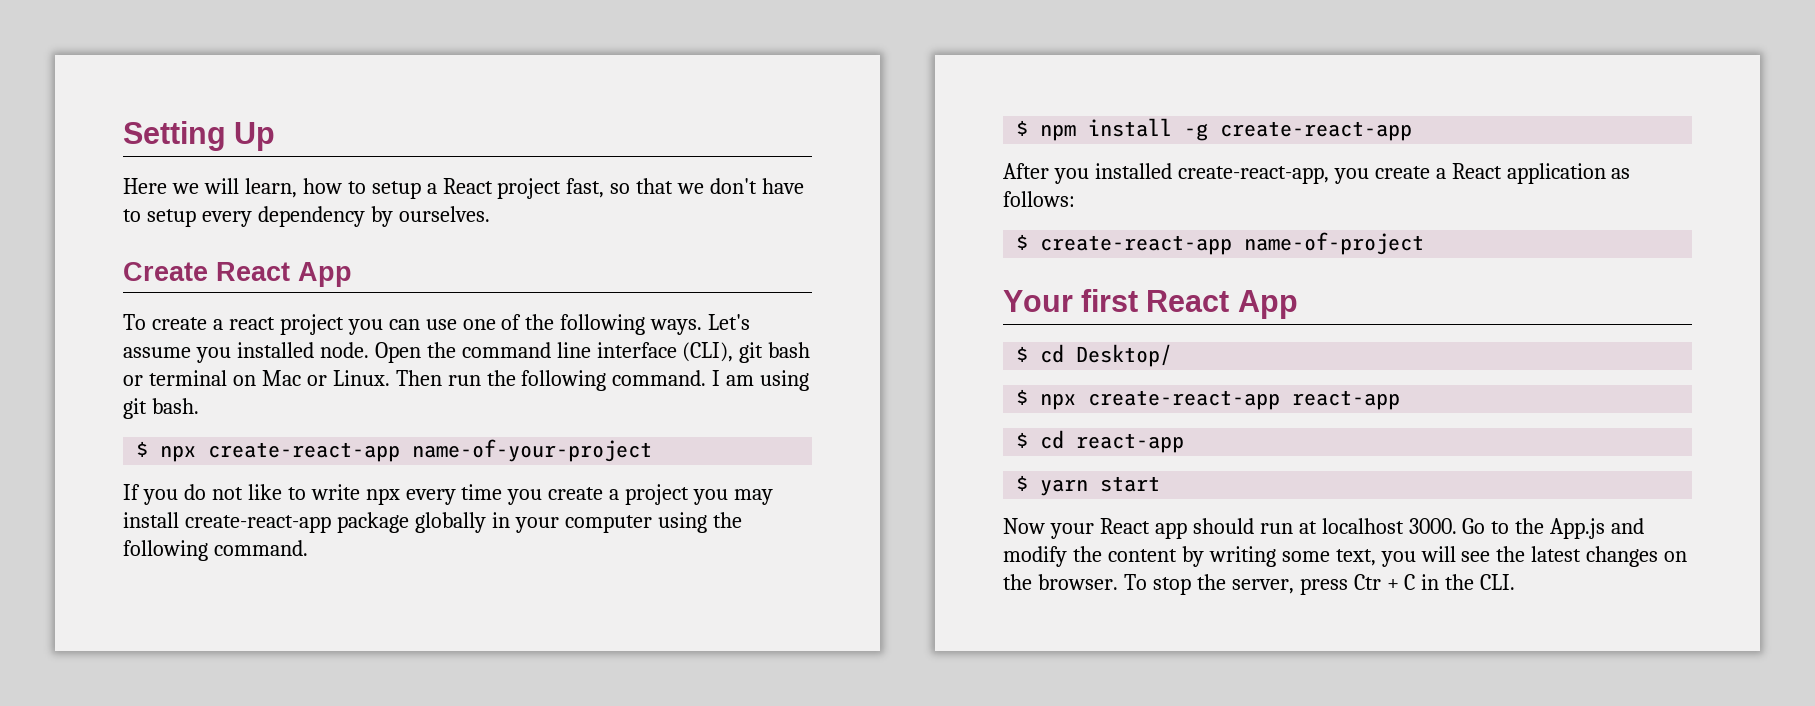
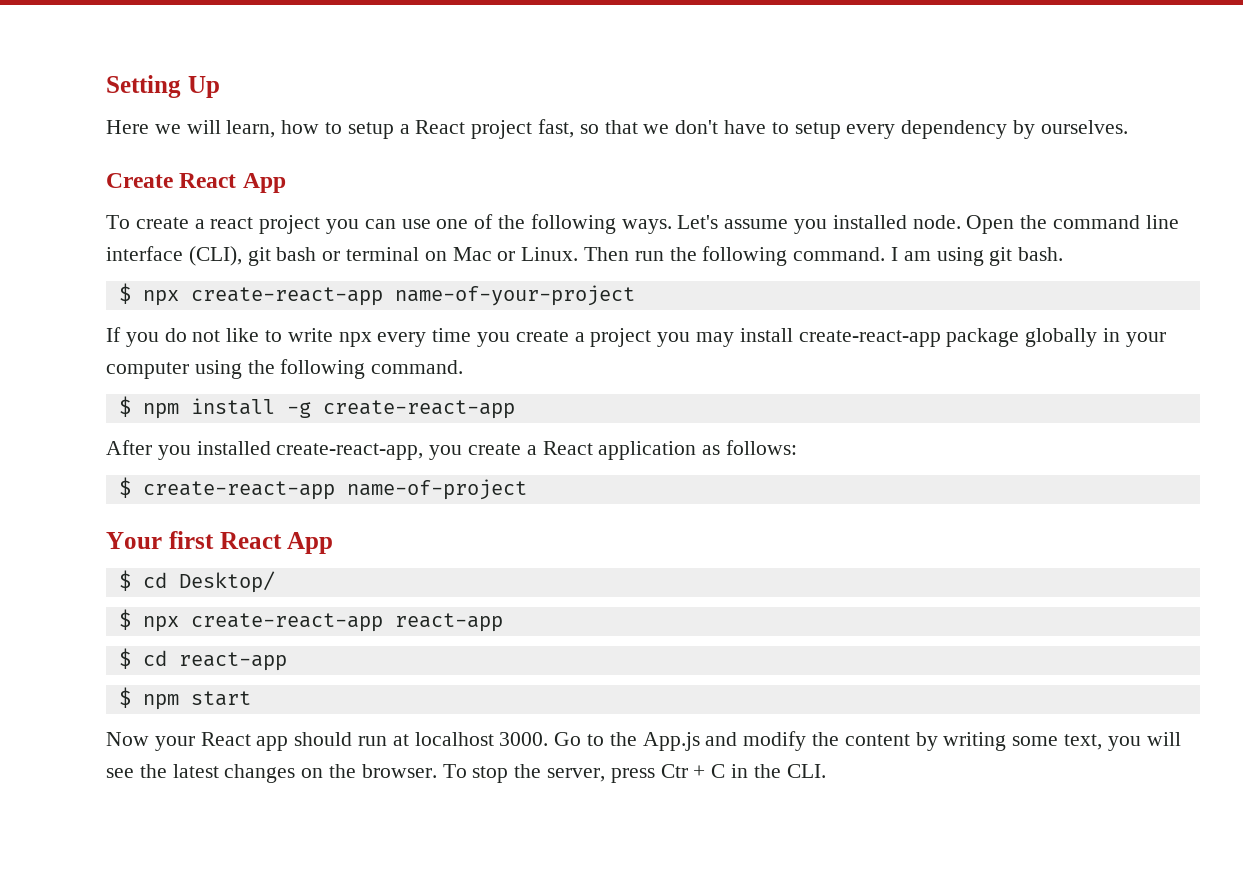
[1040,479,1089,496] yarn -> [142,694,179,710] npm

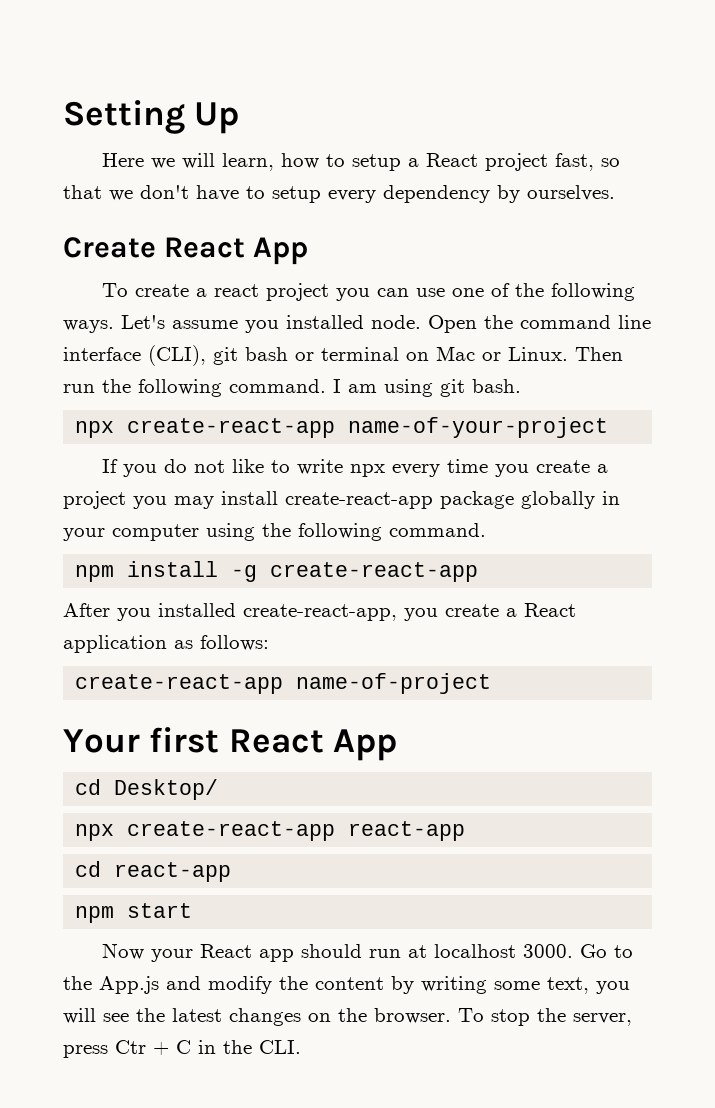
[118,283,131,304] $ -> (521, 386) none
[118,396,131,417] $ -> (486, 530) none
[118,477,131,498] $ -> (269, 643) none
[118,570,131,591] $ -> (398, 745) none
[118,609,131,630] $ -> (219, 789) none
[118,648,131,669] $ -> (466, 831) none
[118,687,131,708] $ -> (232, 872) none

